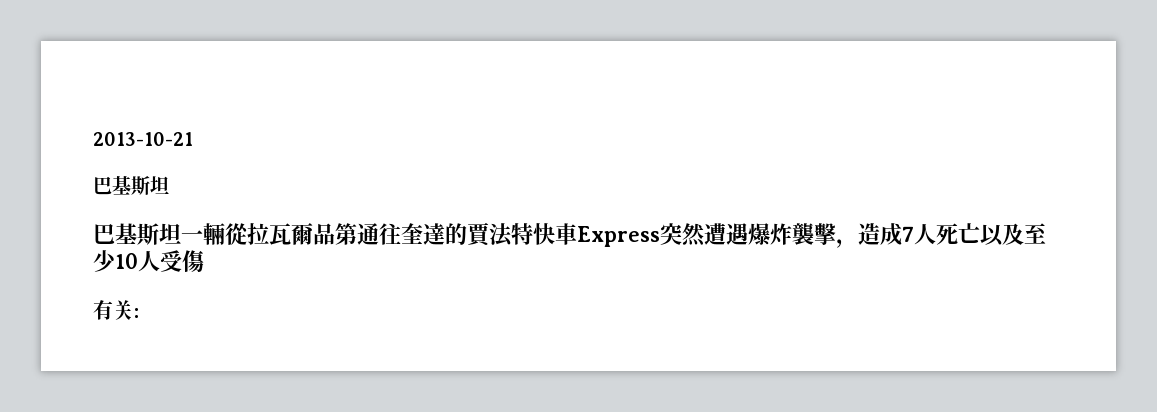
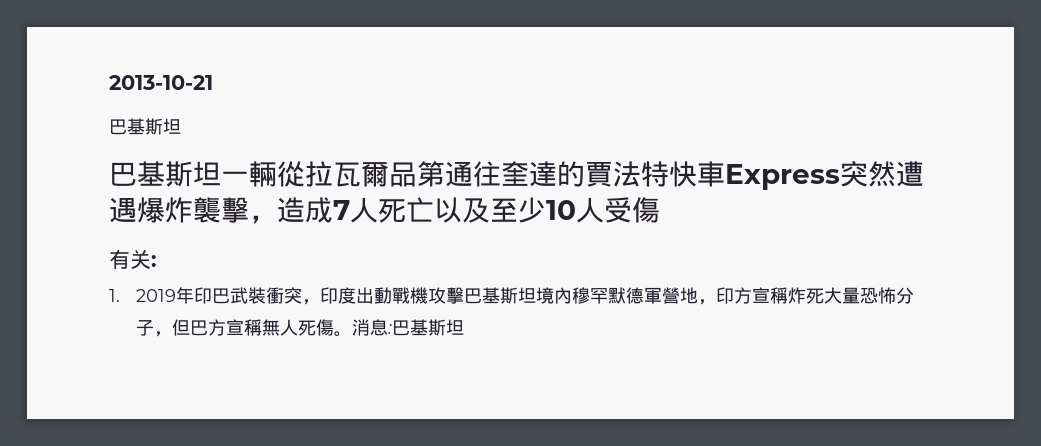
(139, 313) none -> [109,287,915,305] [136,319,465,337] // 1. 2019年印巴武裝衝突，印度出動戰機攻擊巴基斯坦境內穆罕默德軍營地，印方宣稱炸死大量恐怖分子，但巴方宣稱無人死傷。消息:巴基斯坦

